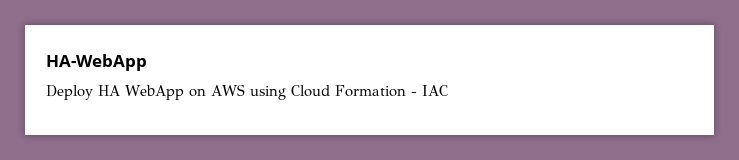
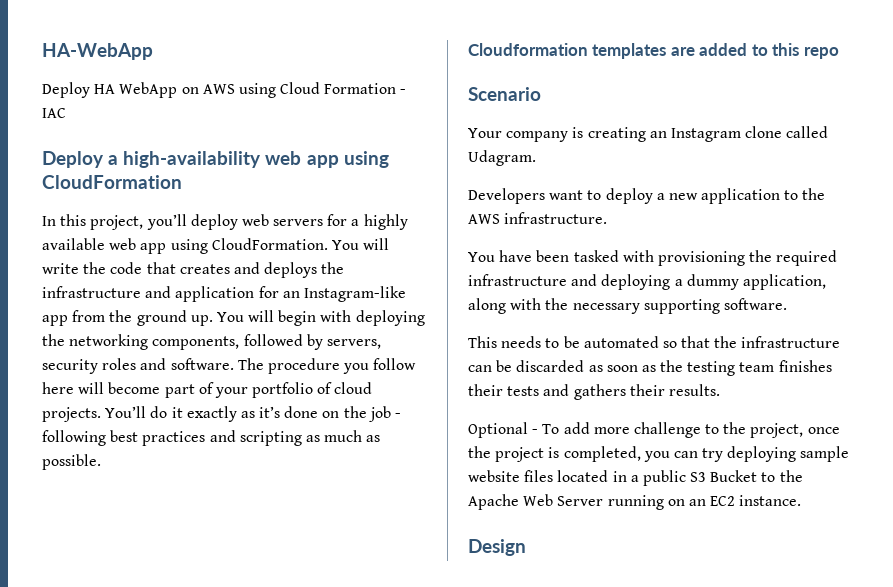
(448, 90) none -> [42,151,389,168] [42,175,182,189] [42,214,408,230] [42,238,390,254] [42,262,345,278] [42,286,406,302] [42,310,425,326] [42,334,381,350] [42,358,417,374] [42,382,373,398] [42,406,402,422] [42,430,381,446] [42,454,101,470] [468,43,839,59] [468,87,541,101] [468,126,829,142] [468,150,536,166] [468,188,826,204] [468,212,608,224] [468,250,838,266] [468,274,826,290] [468,298,787,314] [468,336,841,348] [468,360,832,376] [468,384,720,400] [468,422,840,438] [468,446,850,462] [468,470,803,486] [468,494,802,510] [468,539,526,556] // Deploy a high-availability web app using CloudFormation // In this project, you’ll deploy web servers for a highly available web app using CloudFormation. You will write the code that creates and deploys the infrastructure and application for an Instagram-like app from the ground up. You will begin with deploying the networking components, followed by servers, security roles and software. The procedure you follow here will become part of your portfolio of cloud projects. You’ll do it exactly as it’s done on the job - following best practices and scripting as much as possible. // Cloudformation templates are added to this repo // Scenario // Your company is creating an Instagram clone called Udagram. // Developers want to deploy a new application to the AWS infrastructure. // You have been tasked with provisioning the required infrastructure and deploying a dummy application, along with the necessary supporting software. // This needs to be automated so that the infrastructure can be discarded as soon as the testing team finishes their tests and gathers their results. // Optional - To add more challenge to the project, once the project is completed, you can try deploying sample website files located in a public S3 Bucket to the Apache Web Server running on an EC2 instance. // Design

